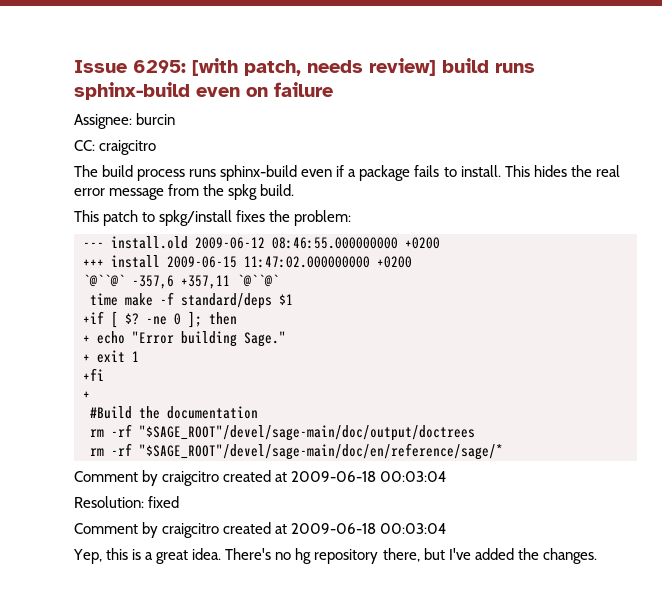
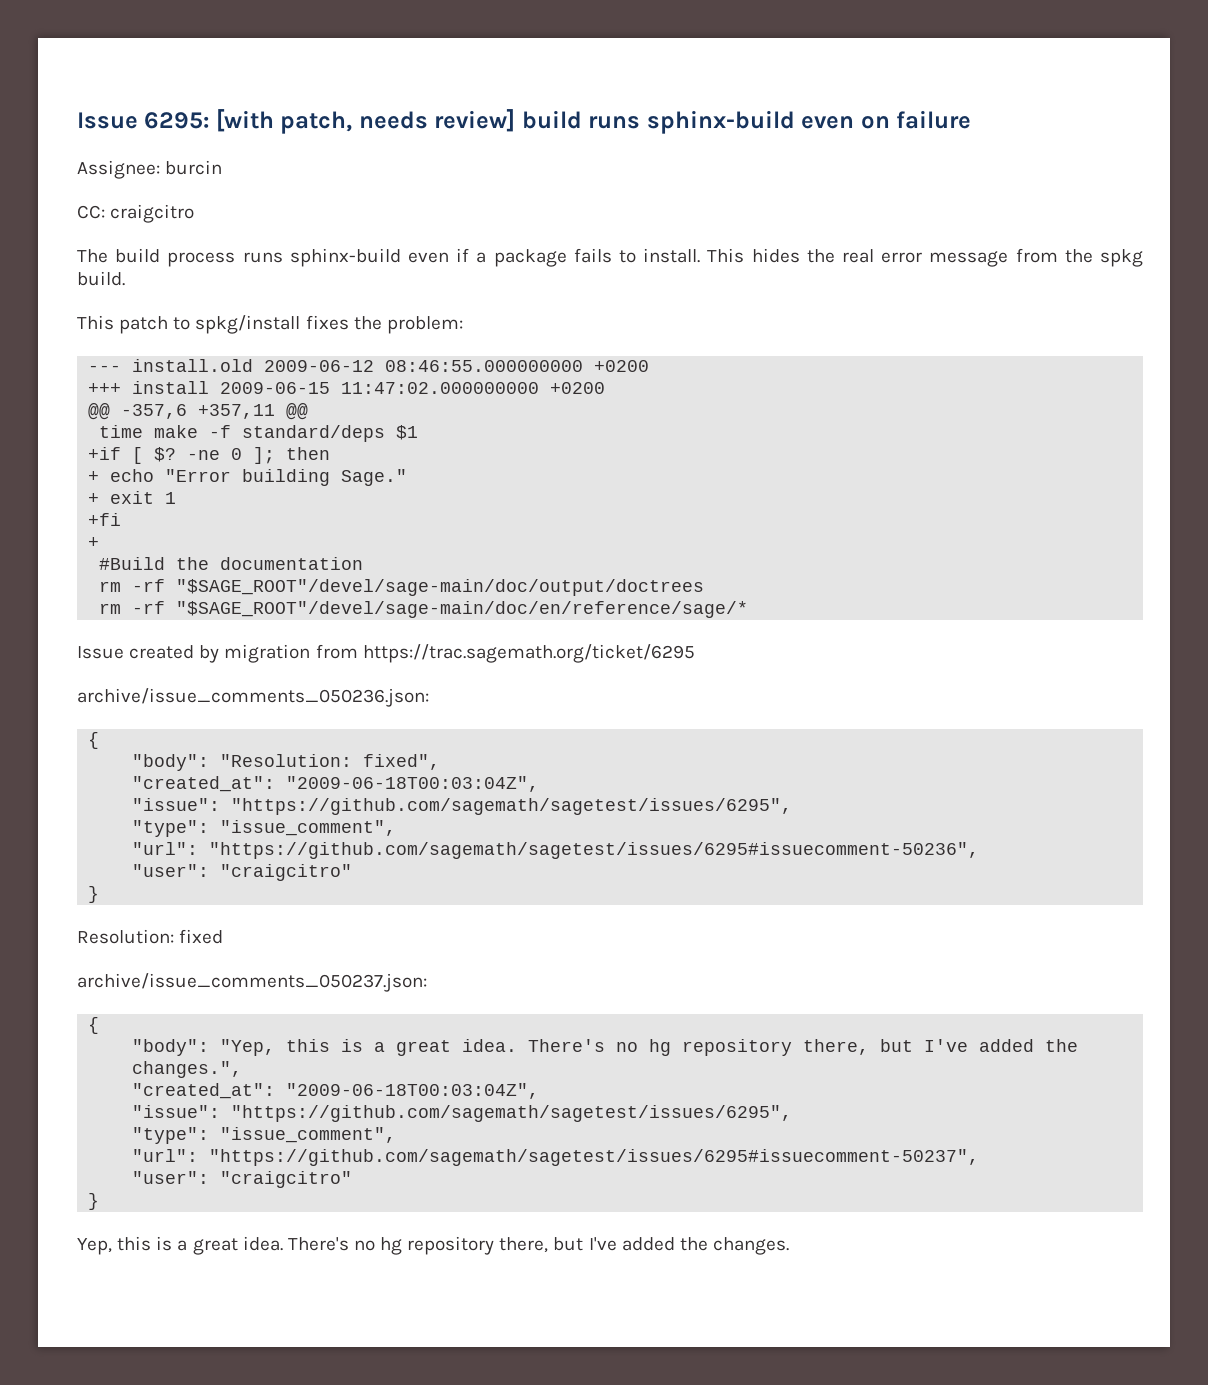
[83,274,125,287] `@``@` -> [88,403,111,420] @@
[237,274,279,287] `@``@` -> [286,403,309,420] @@
[74,470,447,486] [74,496,180,508] [74,522,447,538] Comment by craigcitro created at 2009-06-18 00:03:04 // Resolution: fixed // Comment by craigcitro created at 2009-06-18 00:03:04 -> [77,644,695,663] [77,688,429,707] [88,732,100,749] [132,754,441,771] [132,776,540,792] [132,798,793,815] [132,820,397,837] [132,842,980,859] [132,864,353,881] [88,886,100,903] [77,929,224,944] [77,973,427,992] [88,1017,100,1034] [132,1039,1079,1056] [132,1061,243,1078] [132,1083,540,1099] [132,1105,793,1122] [132,1127,397,1144] [132,1149,980,1166] [132,1171,353,1188] [88,1193,100,1210] Issue created by migration from https://trac.sagemath.org/ticket/6295 // archive/issue_comments_050236.json: // { // "body": "Resolution: fixed", // "created_at": "2009-06-18T00:03:04Z", // "issue": "https://github.com/sagemath/sagetest/issues/6295", // "type": "issue_comment", // "url": "https://github.com/sagemath/sagetest/issues/6295#issuecomment-50236", // "user": "craigcitro" // } // Resolution: fixed // archive/issue_comments_050237.json: // { // "body": "Yep, this is a great idea. There's no hg repository there, but I've added the changes.", // "created_at": "2009-06-18T00:03:04Z", // "issue": "https://github.com/sagemath/sagetest/issues/6295", // "type": "issue_comment", // "url": "https://github.com/sagemath/sagetest/issues/6295#issuecomment-50237", // "user": "craigcitro" // }

